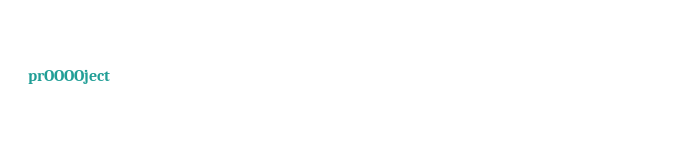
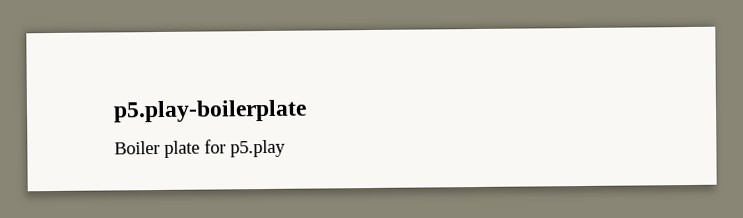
[28,69,110,84] prOOOOject -> [113,99,307,123] [114,139,286,158] p5.play-boilerplate // Boiler plate for p5.play

